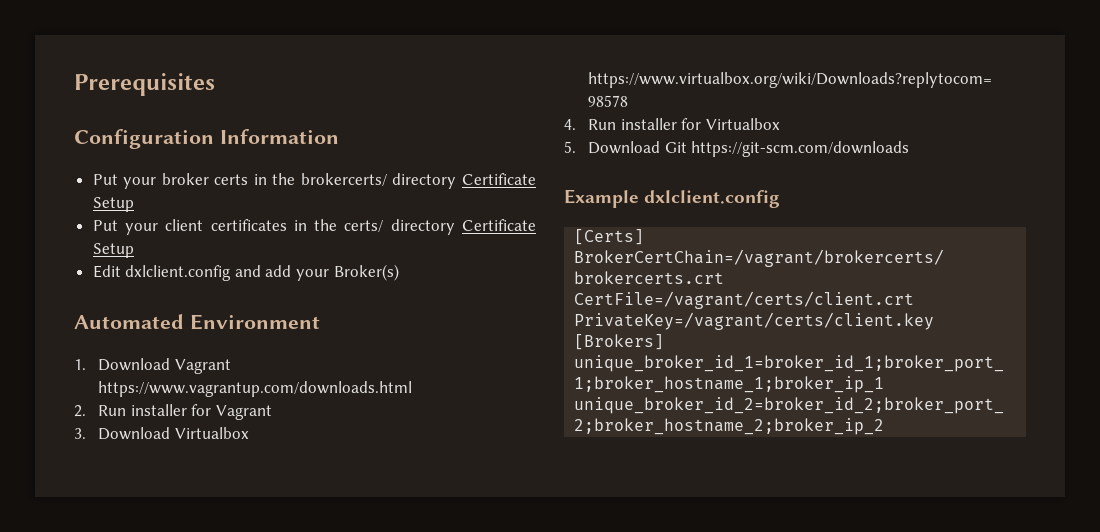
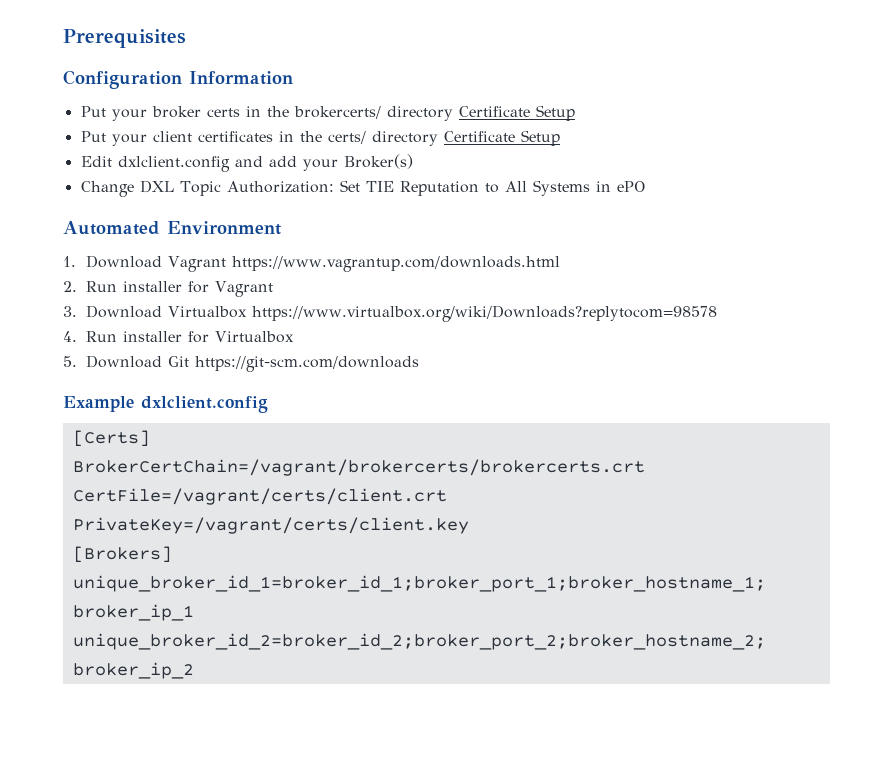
(399, 272) none -> [80,180,645,197] // Change DXL Topic Authorization: Set TIE Reputation to All Systems in ePO

